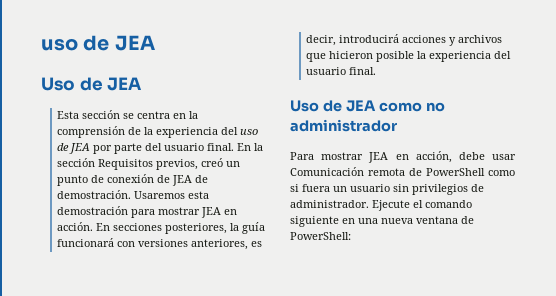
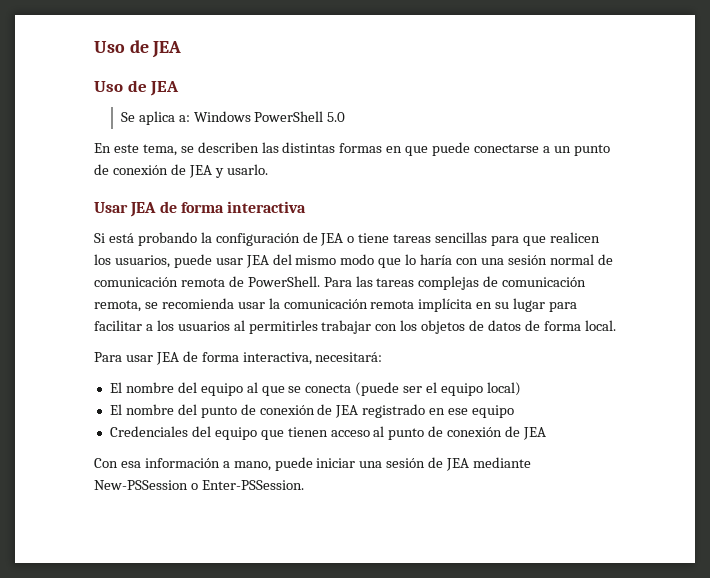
[41,38,78,51] uso -> [94,41,125,53] Uso
[57,110,199,119] [57,126,259,138] [57,143,264,154] [57,158,224,170] Esta sección se centra en la comprensión de la experiencia del uso de JEA por parte del usuario final. En la sección Requisitos previos, creó -> [120,111,346,125] [94,142,550,156] Se aplica a: Windows PowerShell 5.0 // En este tema, se describen las distintas formas en que puede conectarse a
[195,175,209,183] [57,190,210,199] [57,206,238,218] [57,222,266,234] [57,238,263,250] [306,34,503,46] [306,51,512,62] [306,67,377,75] [290,100,445,112] [290,119,397,132] [290,151,516,163] [290,167,515,176] [290,184,484,195] [290,200,472,211] [290,216,474,227] [290,232,351,240] de demostración. Usaremos esta demostración para mostrar JEA en acción. En secciones posteriores, la guía funcionará con versiones anteriores, es decir, introducirá acciones y archivos que hicieron posible la experiencia del usuario final. // Uso de JEA como no administrador // Para mostrar JEA en acción, debe usar Comunicación remota de PowerShell como si fuera un usuario sin privilegios de administrador. Ejecute el comando siguiente en una nueva ventana de PowerShell: -> [214,164,268,178] [94,201,307,217] [94,232,600,246] [94,254,613,268] [94,276,587,290] [94,298,578,312] [94,320,616,334] [94,351,383,365] [109,382,521,396] [109,404,515,418] [109,426,547,440] [94,457,532,471] [94,480,304,490] y usarlo. // Usar JEA de forma interactiva // Si está probando la configuración de JEA o tiene tareas sencillas para que realicen los usuarios, puede usar JEA del mismo modo que lo haría con una sesión normal de comunicación remota de PowerShell. Para las tareas complejas de comunicación remota, se recomienda usar la comunicación remota implícita en su lugar para facilitar a los usuarios al permitirles trabajar con los objetos de datos de forma local. // Para usar JEA de forma interactiva, necesitará: // El nombre del equipo al que se conecta (puede ser el equipo local) // El nombre del punto de conexión de JEA registrado en ese equipo // Credenciales del equipo que tienen acceso al punto de conexión de JEA // Con esa información a mano, puede iniciar una sesión de JEA mediante New-PSSession o Enter-PSSession.

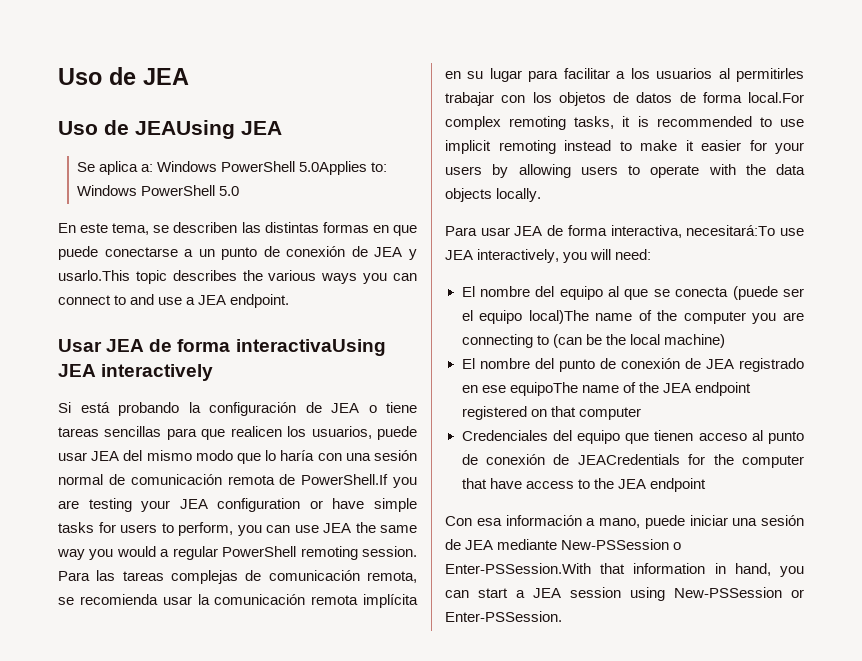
(147, 86) none -> [135,120,235,139] JEAUsing
(324, 116) none -> [299,161,388,175] [77,185,216,196] 5.0Applies to: Windows PowerShell
[226,164,268,175] usarlo. -> [58,270,418,284] [58,294,290,308] usarlo.This topic describes the various ways you can connect to and use a JEA endpoint.
[227,201,307,213] interactiva -> [235,339,386,356] [58,364,214,381] interactivaUsing JEA interactively
[247,276,320,287] PowerShell. -> [301,474,417,488] [58,498,417,512] [58,522,417,536] [57,546,418,560] PowerShell.If you are testing your JEA configuration or have simple tasks for users to perform, you can use JEA the same way you would a regular PowerShell remoting session.
[584,320,616,331] local. -> [748,92,804,103] [445,116,804,130] [445,140,804,154] [445,164,805,178] [445,188,542,202] local.For complex remoting tasks, it is recommended to use implicit remoting instead to make it easier for your users by allowing users to operate with the data objects locally.
[315,352,383,362] necesitará: -> [686,225,804,236] [445,249,652,263] necesitará:To use JEA interactively, you will need:
[486,382,521,396] local) -> [528,310,804,324] [461,334,725,348] local)The name of the computer you are connecting to (can be the local machine)
[472,405,515,418] equipo -> [509,382,751,396] [461,406,641,420] equipoThe name of the JEA endpoint registered on that computer
[523,427,547,440] JEA -> [577,454,804,468] [461,478,706,492] JEACredentials for the computer that have access to the JEA endpoint
(198, 486) none -> [445,563,804,577] [445,587,804,601] Enter-PSSession.With that information in hand, you can start a JEA session using New-PSSession or

